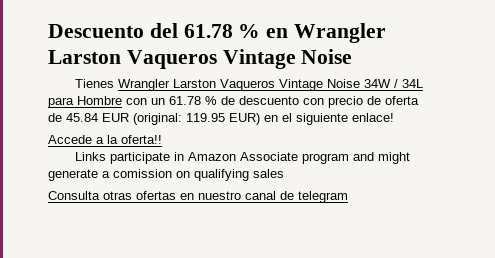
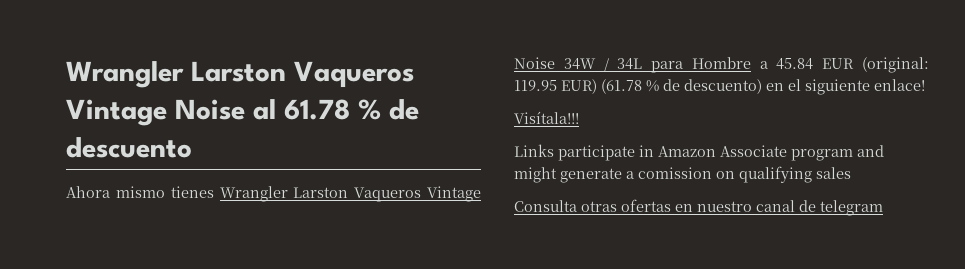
[48,23,387,43] [48,49,353,69] [74,79,114,88] Descuento del 61.78 % en Wrangler Larston Vaqueros Vintage Noise // Tienes -> [66,61,414,88] [66,99,419,126] [66,137,192,158] [66,186,214,198] Wrangler Larston Vaqueros Vintage Noise al 61.78 % de descuento // Ahora mismo tienes
[126,96,419,108] [48,113,62,122] con un 61.78 % de descuento con precio de oferta de -> [759,61,768,69] a
(260, 119) none -> [601,79,762,94] (61.78 % de descuento)
[48,135,162,144] Accede a la oferta!! -> [514,111,579,124] Visítala!!!

